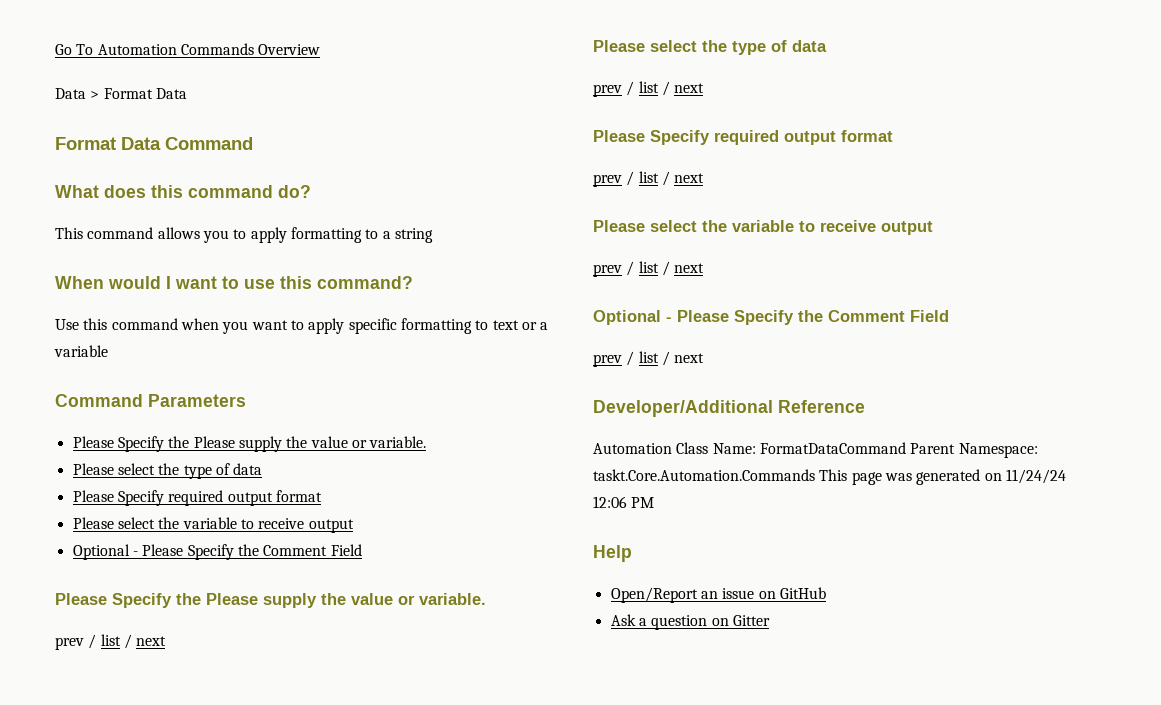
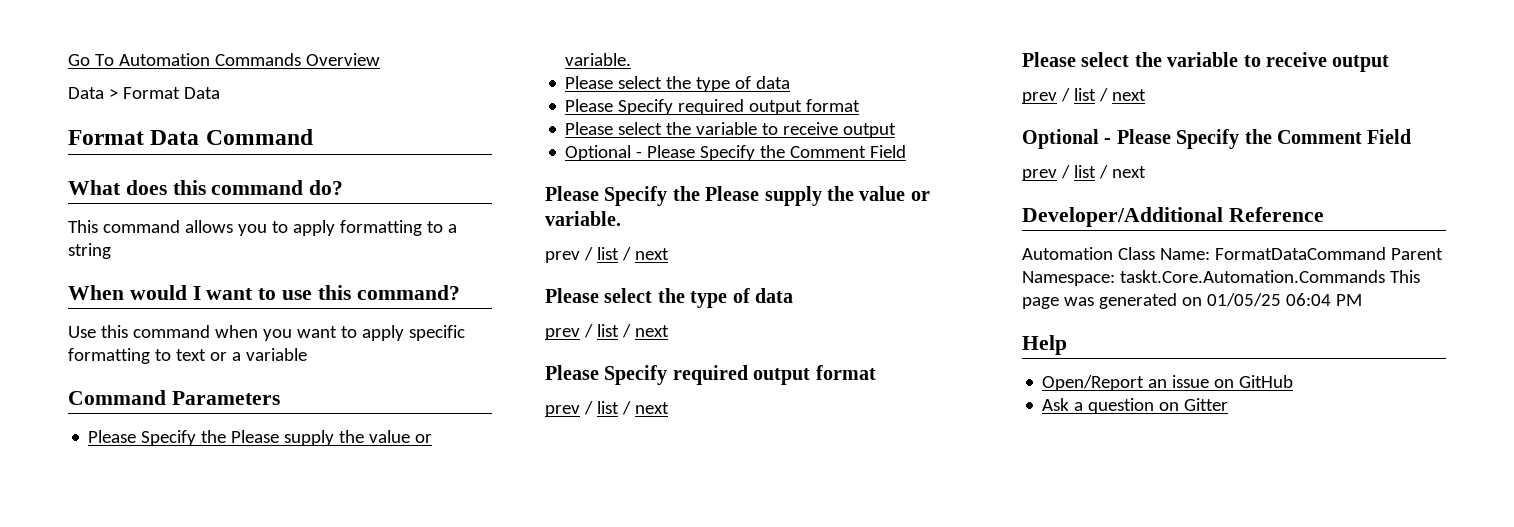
[1005,469,1066,484] [593,496,627,508] 11/24/24 12:06 -> [1206,293,1331,307] 01/05/25 06:04

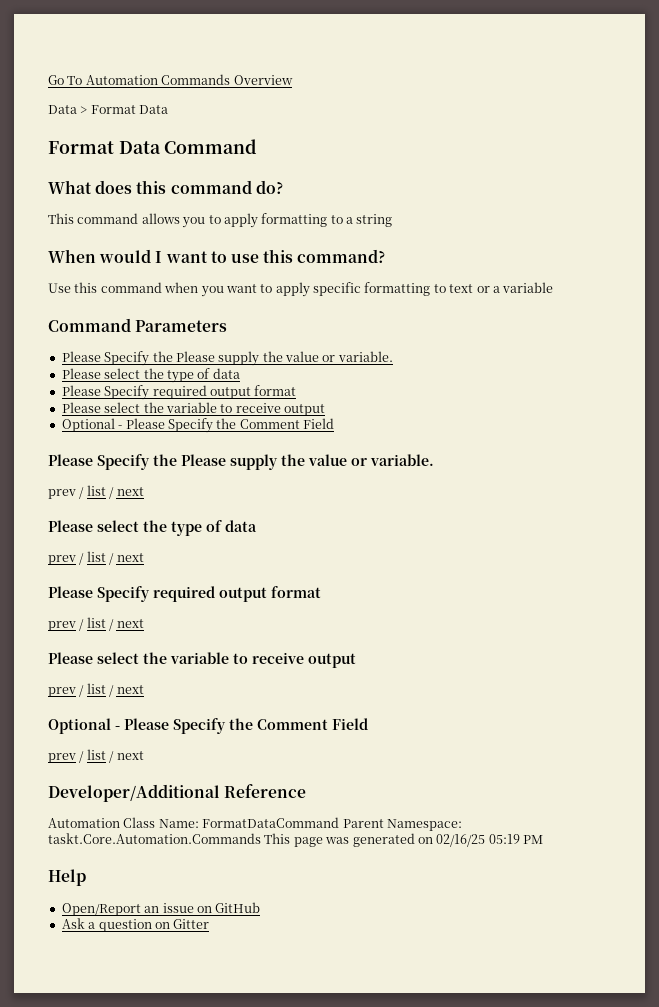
[1206,293,1331,307] 01/05/25 06:04 -> [436,834,520,847] 02/16/25 05:19

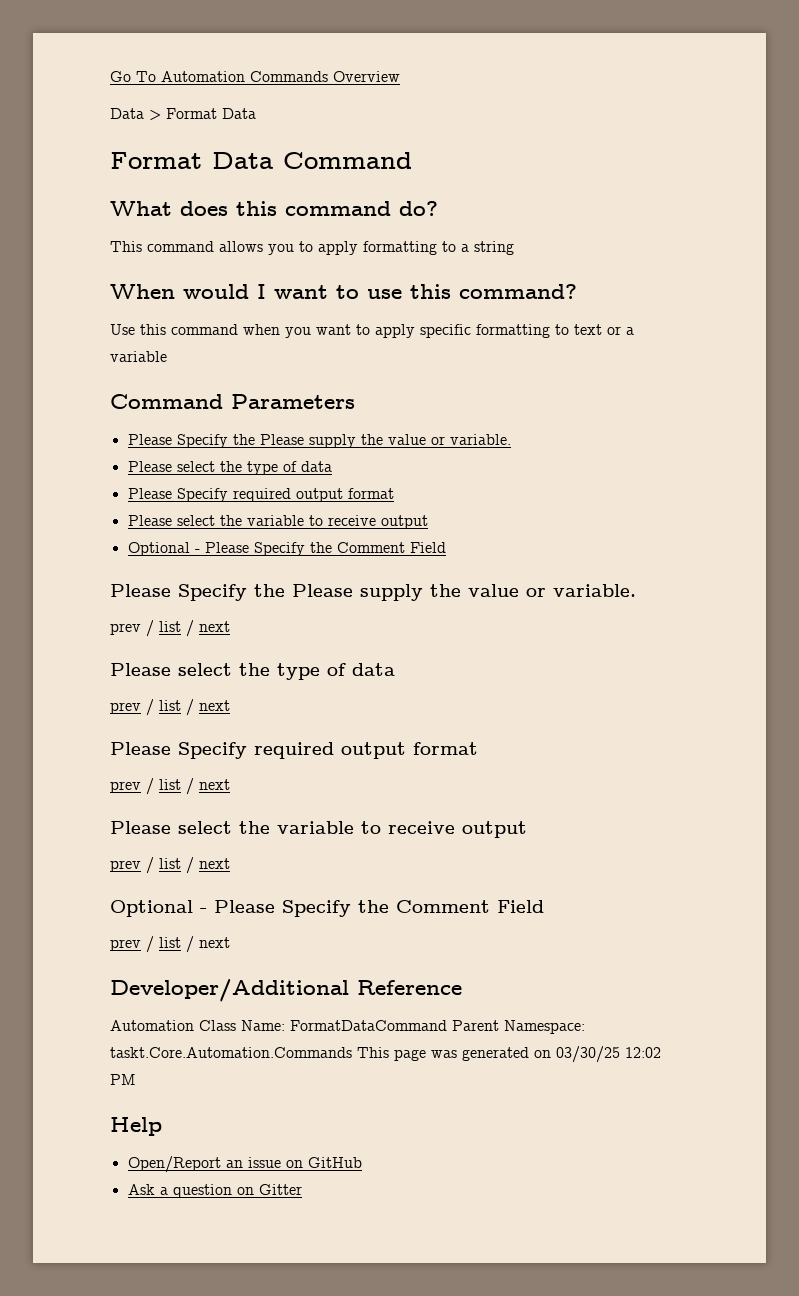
[436,834,520,847] 02/16/25 05:19 -> [556,1046,661,1063] 03/30/25 12:02

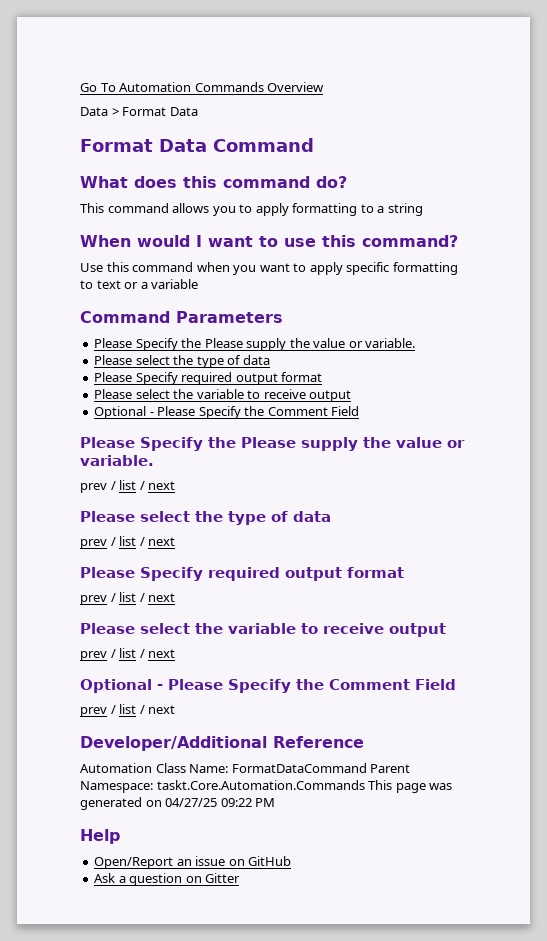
[556,1046,661,1063] 03/30/25 12:02 -> [165,798,252,807] 04/27/25 09:22

